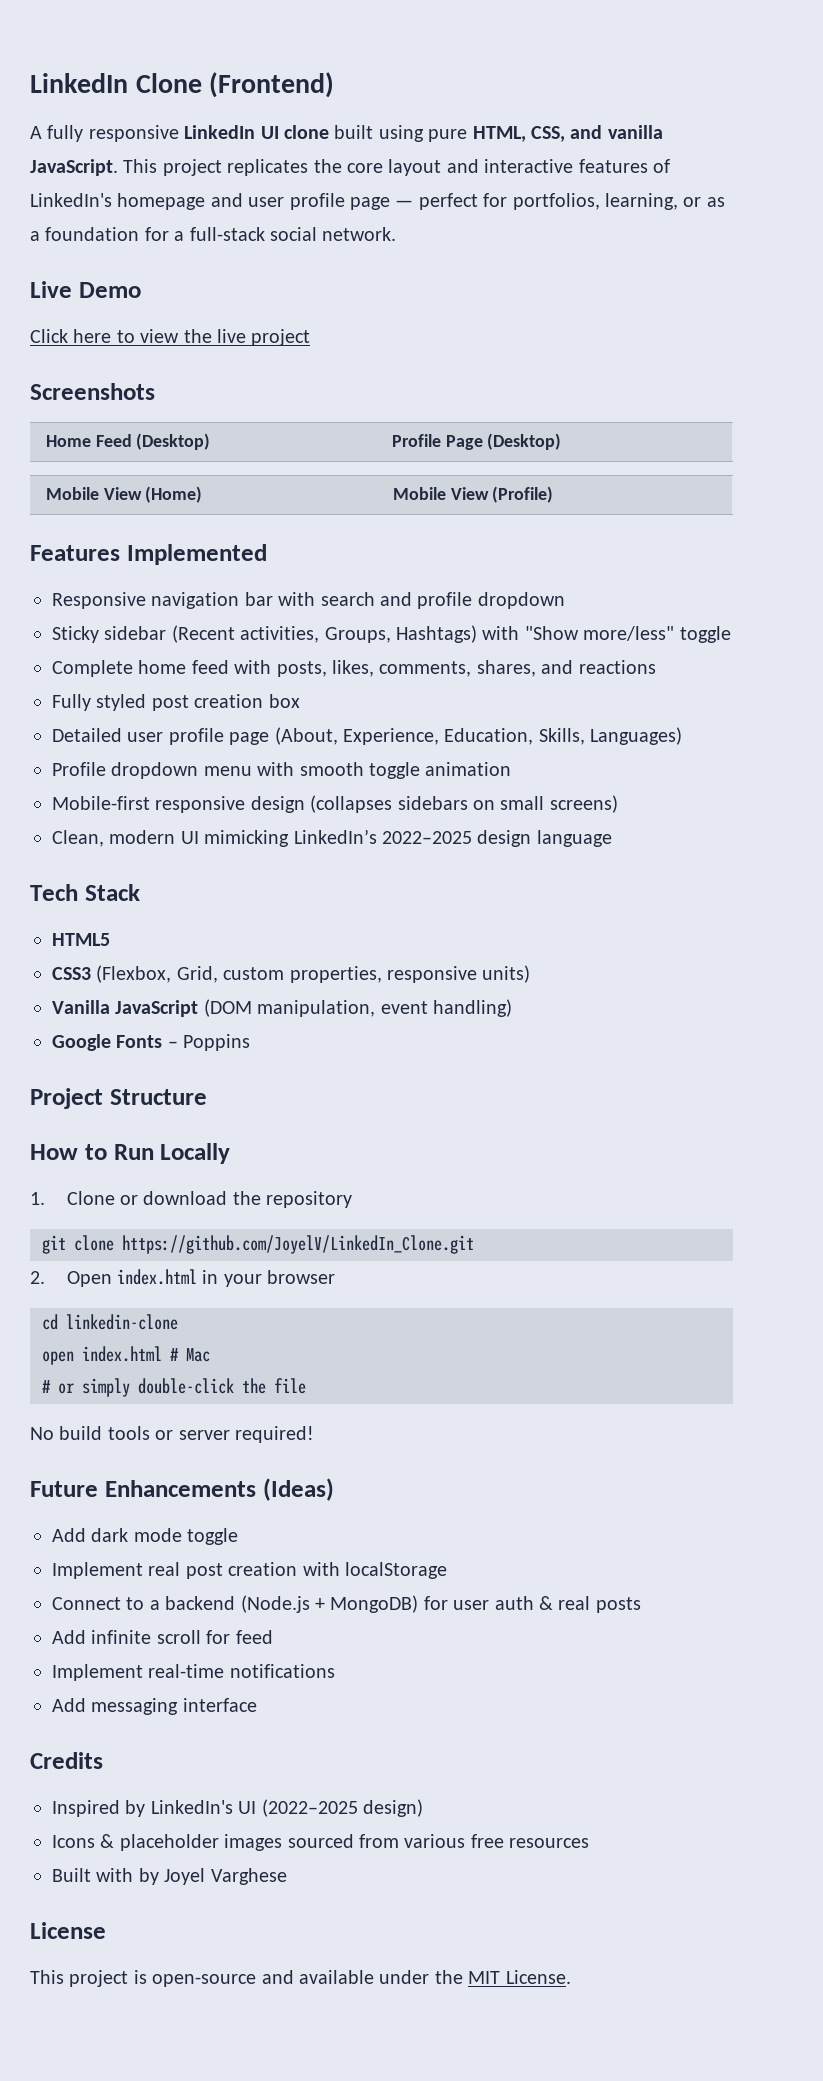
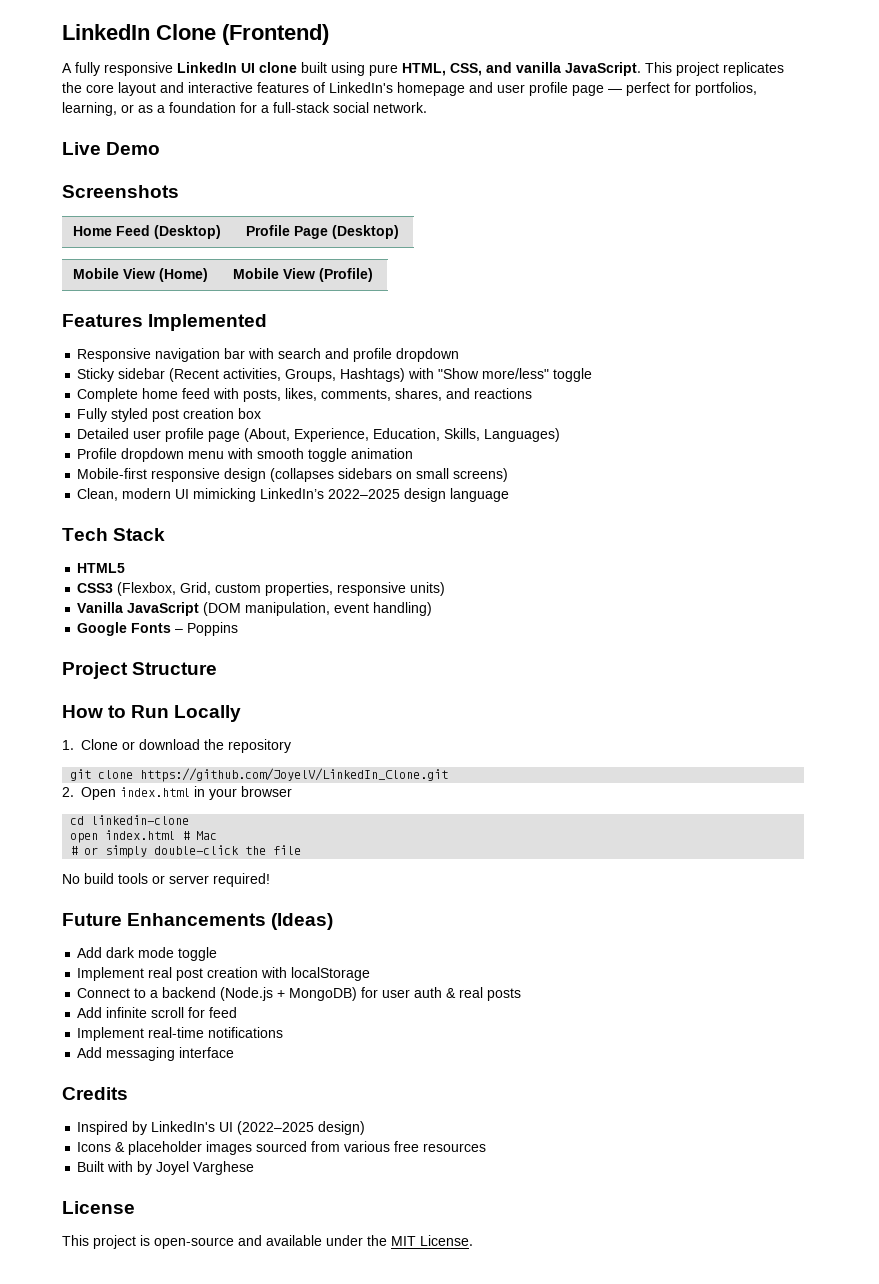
[30,329,311,346] // Click here to view the live project -> (161, 148) none

